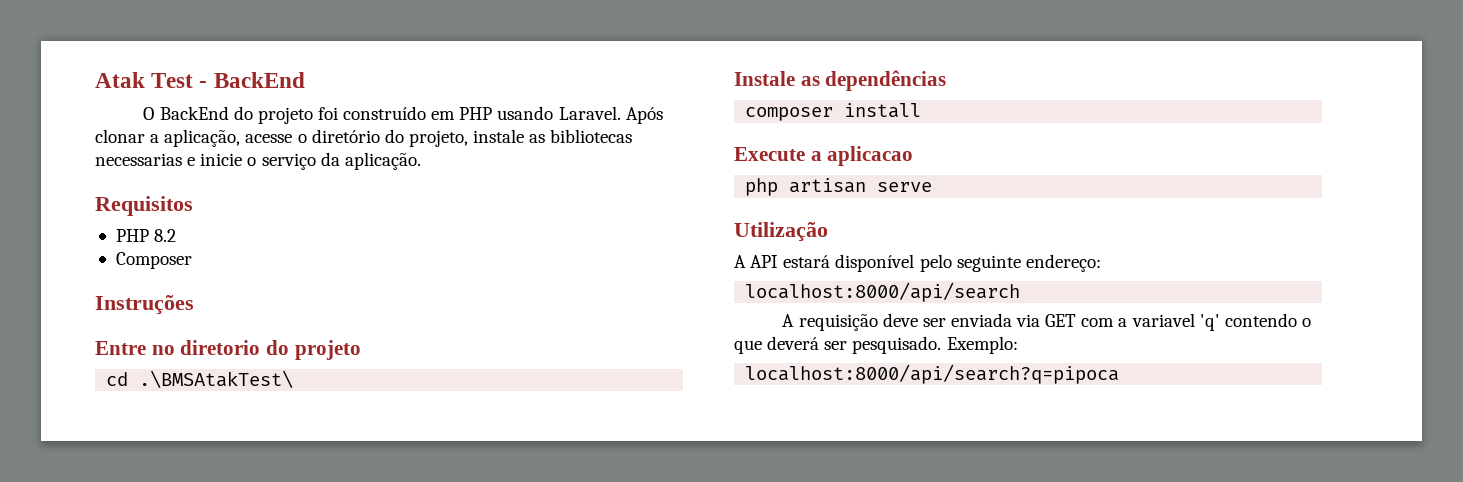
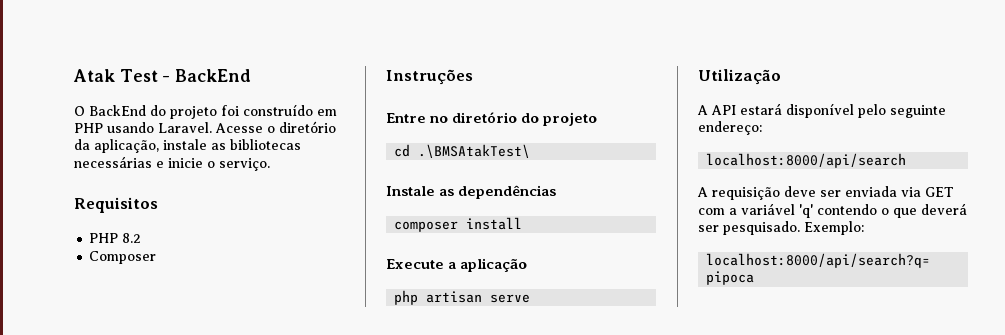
[625,107,663,124] [95,129,468,147] Após clonar a aplicação, acesse o diretório do projeto, -> [215,121,336,133] [74,139,159,153] Acesse o diretório da aplicação,
[95,153,182,166] necessarias -> [74,156,152,168] necessárias
[261,152,421,170] serviço da aplicação. -> [219,158,270,171] serviço.
[180,340,261,355] diretorio -> [452,112,518,123] diretório
[827,146,914,166] aplicacao -> [460,258,528,272] aplicação
[1131,313,1195,327] variavel -> [741,203,795,215] variável

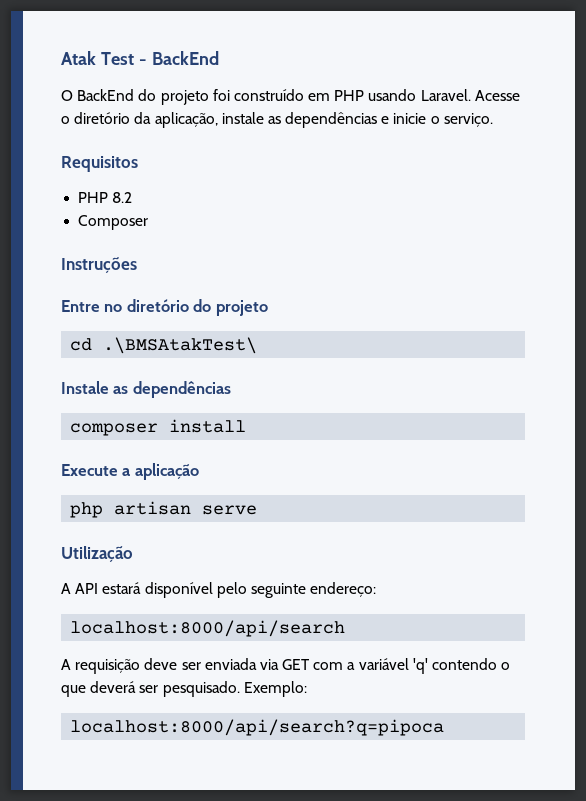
[230,139,301,150] [74,156,152,168] bibliotecas necessárias -> [285,112,378,128] dependências

